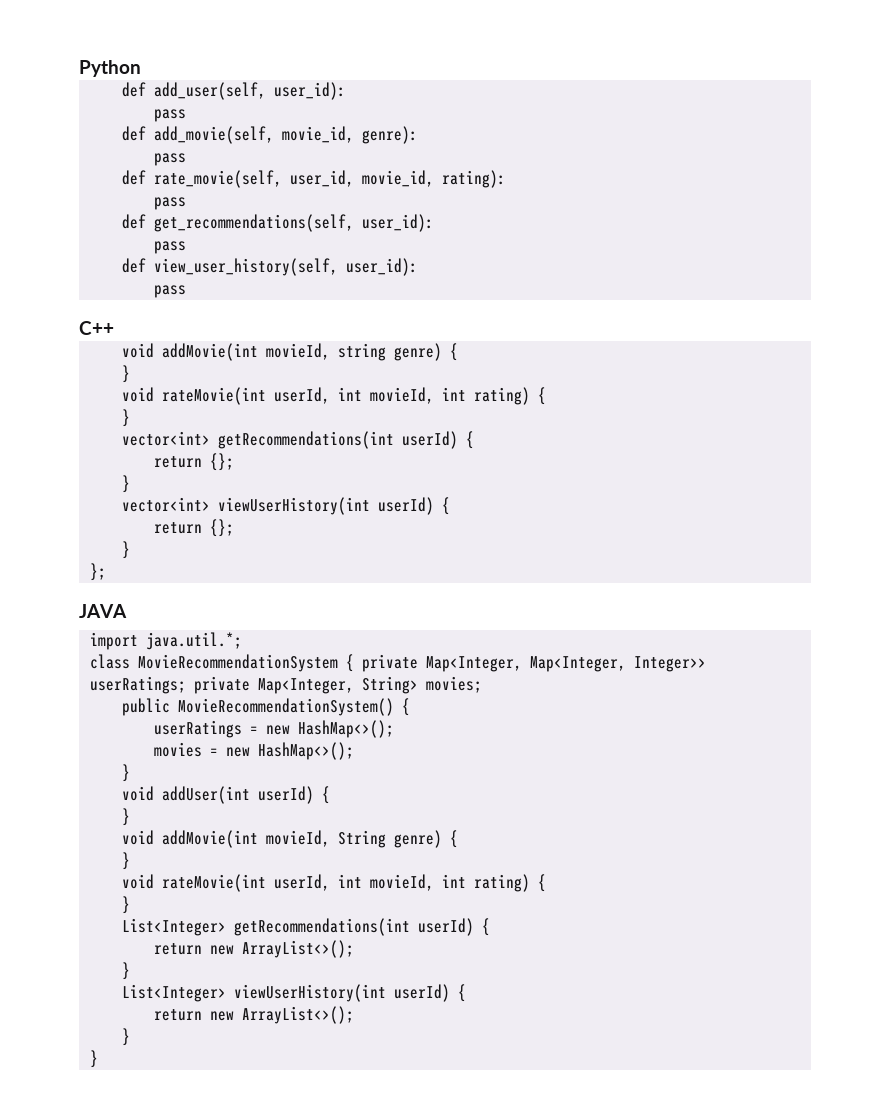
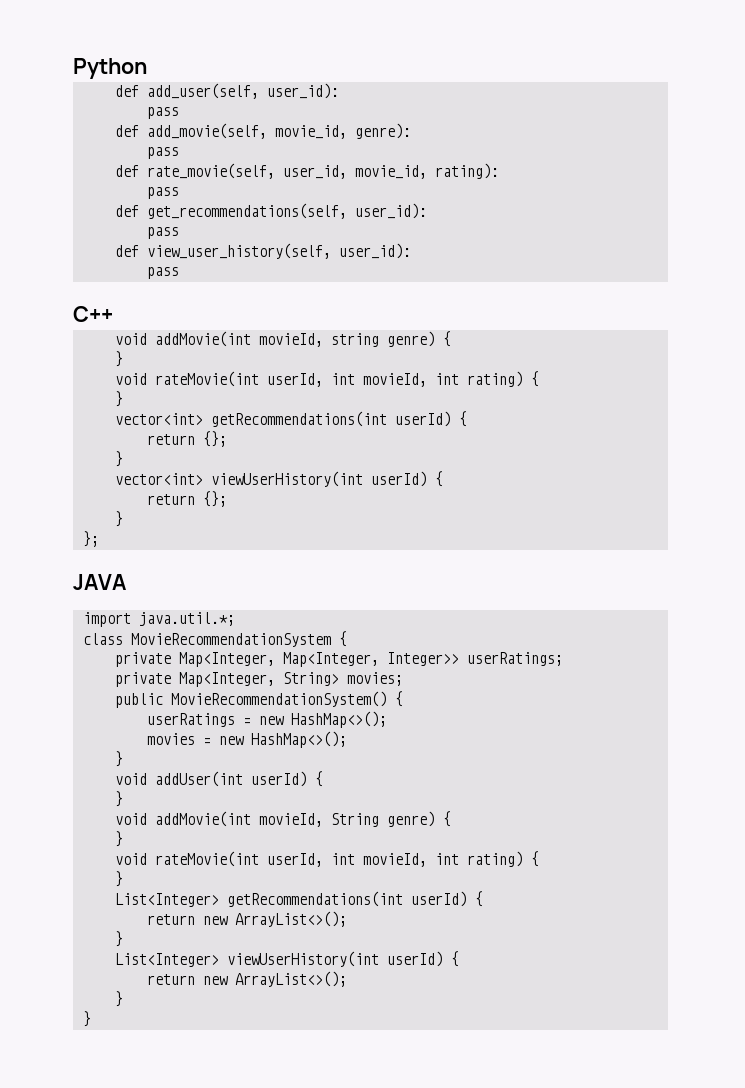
(354, 663) none -> (347, 639) //
(186, 685) none -> (563, 659) //

